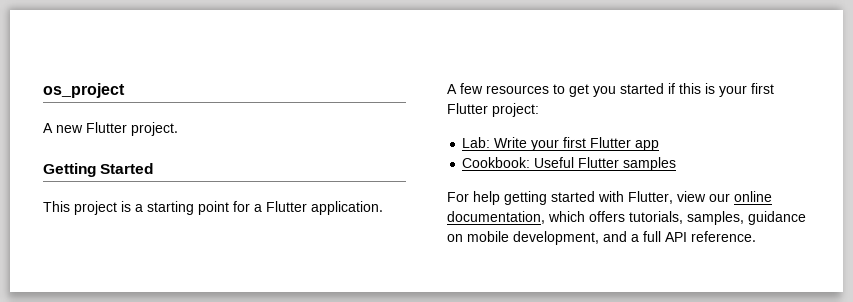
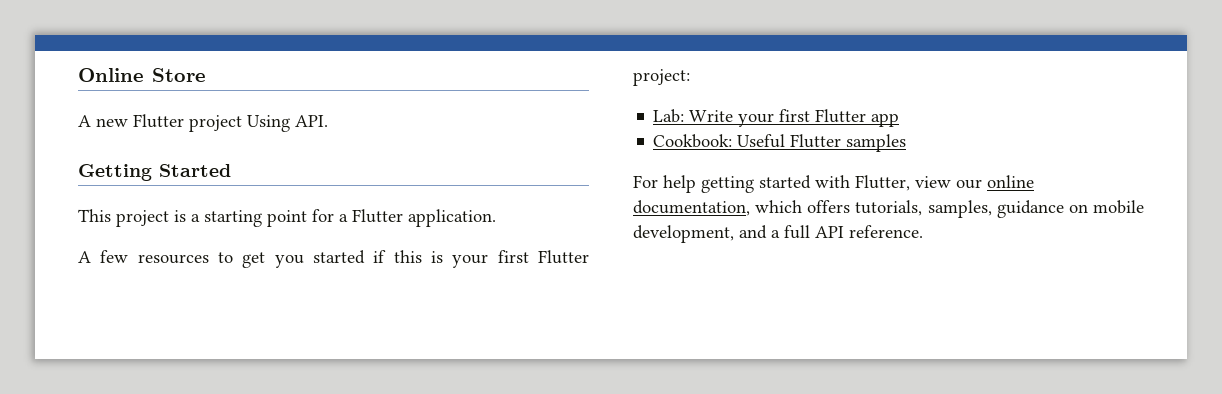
[43,83,125,98] os_project -> [78,68,206,82] Online Store
[131,122,178,136] project. -> [189,115,328,132] project Using API.

